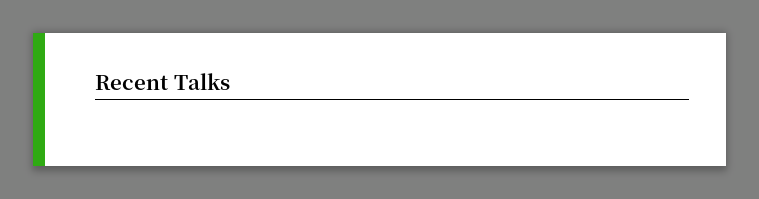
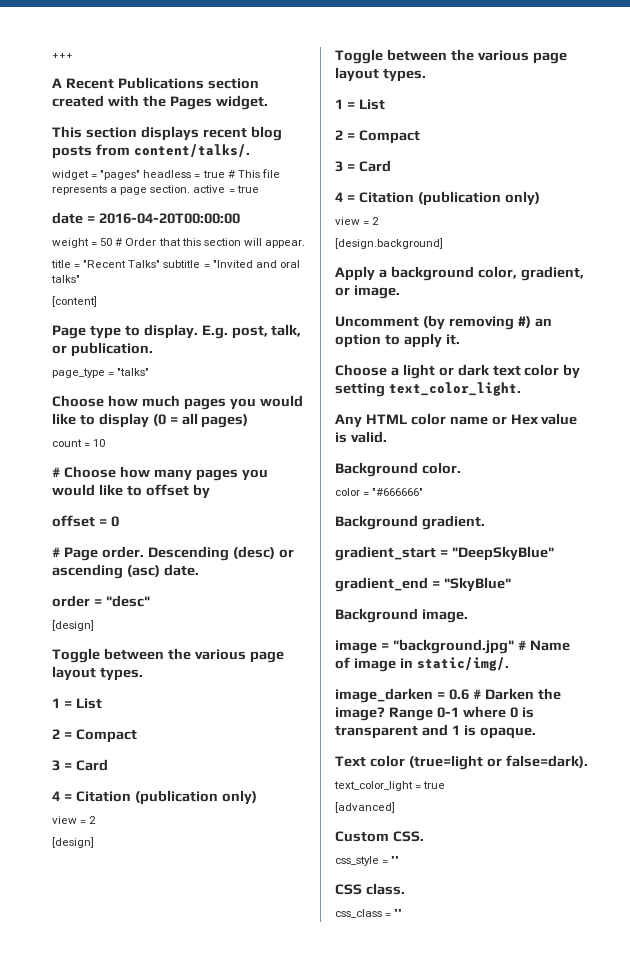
[95,73,230,90] Recent Talks -> [52,53,73,58] [52,77,259,89] [52,95,268,110] [52,126,282,141] [52,144,250,159] [52,169,280,180] [52,185,259,195] [52,212,240,224] [52,238,305,248] [51,260,300,268] [51,275,80,283] [52,296,97,307] [52,324,302,339] [52,342,153,357] [52,368,150,378] [52,395,303,410] [52,413,249,428] [52,439,106,447] [52,466,268,481] [52,484,210,499] [52,515,119,527] [52,546,294,561] [52,564,199,579] [52,595,150,607] [52,620,94,631] [52,648,284,663] [52,666,143,681] [52,698,102,709] [52,729,137,743] [52,759,108,771] [52,790,257,805] [52,816,97,824] [52,837,94,848] [335,49,567,64] [335,67,426,82] [335,99,385,110] [335,130,420,144] [335,160,391,172] [335,191,540,206] [335,217,380,225] [335,238,443,249] [335,266,584,281] [335,285,400,299] [335,315,552,330] [335,333,460,348] [335,364,581,379] [335,382,521,397] [335,413,578,428] [335,431,387,443] [335,462,461,477] [335,488,424,496] [335,515,485,530] [335,546,554,561] [335,577,511,592] [335,608,468,623] [335,639,570,654] [335,657,509,672] [335,688,561,703] [335,706,534,721] [335,724,536,739] [335,755,588,770] [334,781,446,791] [335,802,395,813] [335,831,424,842] [335,856,400,866] [335,883,405,895] [335,909,403,918] +++ // A Recent Publications section created with the Pages widget. // This section displays recent blog posts from content/talks/. // widget = "pages" headless = true # This file represents a page section. active = true // date = 2016-04-20T00:00:00 // weight = 50 # Order that this section will appear. // title = "Recent Talks" subtitle = "Invited and oral talks" // [content] // Page type to display. E.g. post, talk, or publication. // page_type = "talks" // Choose how much pages you would like to display (0 = all pages) // count = 10 // # Choose how many pages you would like to offset by // offset = 0 // # Page order. Descending (desc) or ascending (asc) date. // order = "desc" // [design] // Toggle between the various page layout types. // 1 = List // 2 = Compact // 3 = Card // 4 = Citation (publication only) // view = 2 // [design] // Toggle between the various page layout types. // 1 = List // 2 = Compact // 3 = Card // 4 = Citation (publication only) // view = 2 // [design.background] // Apply a background color, gradient, or image. // Uncomment (by removing #) an option to apply it. // Choose a light or dark text color by setting text_color_light. // Any HTML color name or Hex value is valid. // Background color. // color = "#666666" // Background gradient. // gradient_start = "DeepSkyBlue" // gradient_end = "SkyBlue" // Background image. // image = "background.jpg" # Name of image in static/img/. // image_darken = 0.6 # Darken the image? Range 0-1 where 0 is transparent and 1 is opaque. // Text color (true=light or false=dark). // text_color_light = true // [advanced] // Custom CSS. // css_style = "" // CSS class. // css_class = ""

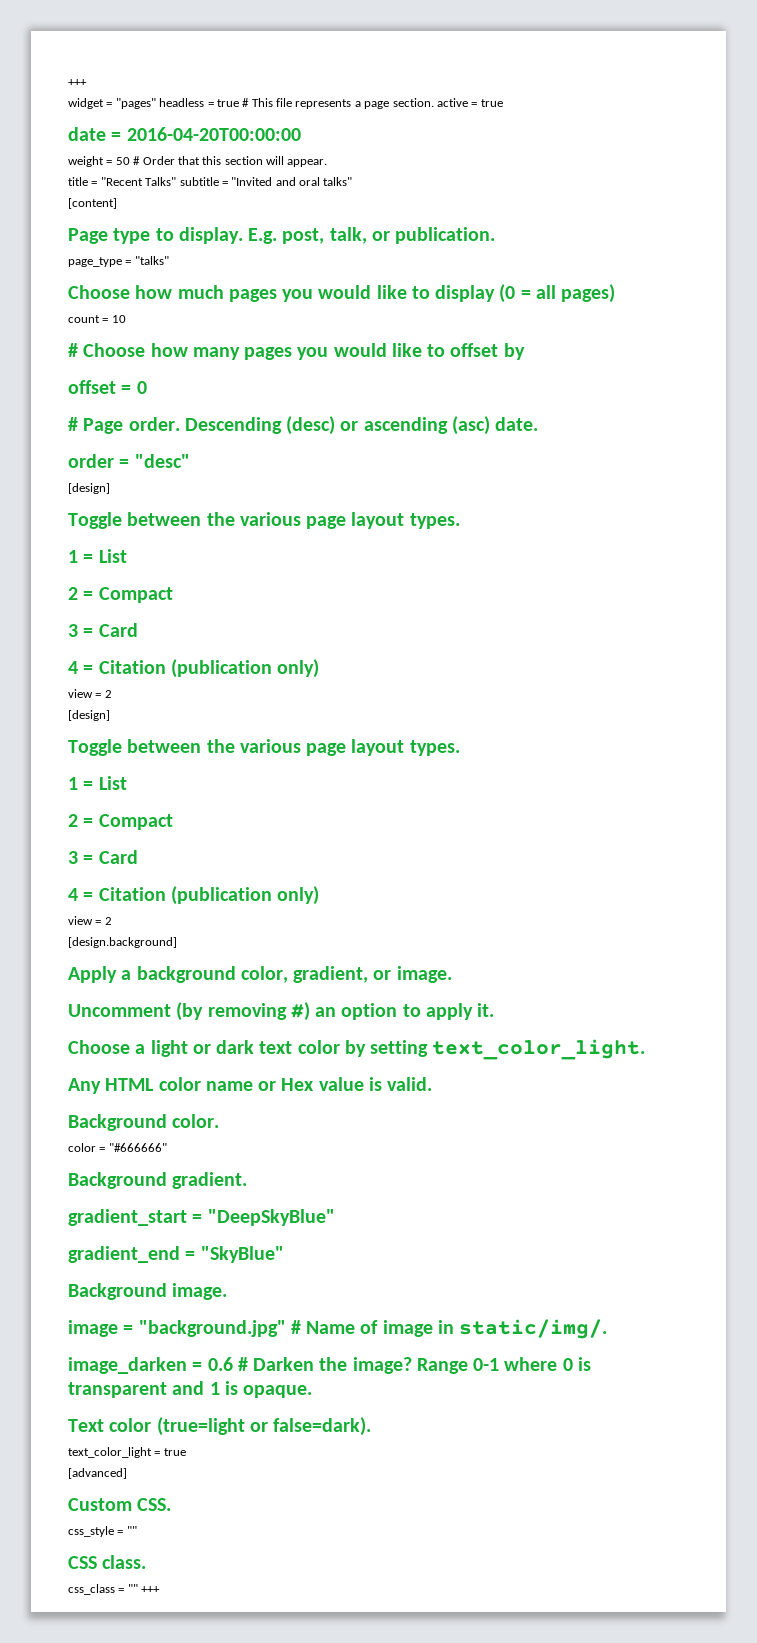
[52,53,73,58] [52,77,259,89] [52,95,268,110] [52,126,282,141] [52,144,250,159] +++ // A Recent Publications section created with the Pages widget. // This section displays recent blog posts from content/talks/. -> [68,79,87,86] +++
(403, 913) none -> [141,1586,161,1593] +++

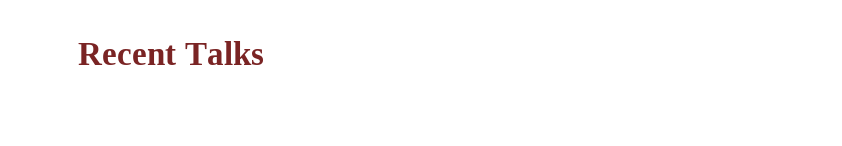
[68,79,87,86] [68,98,503,109] [68,127,301,141] [68,156,328,167] [68,177,353,186] [68,198,117,209] [68,227,496,244] [68,256,169,267] [68,284,616,303] [68,315,126,323] [68,343,525,360] [68,380,147,394] [68,416,539,435] [68,454,190,468] [68,483,110,494] [68,512,460,529] [68,549,127,563] [68,587,173,603] [68,623,138,637] [68,659,320,678] [68,689,112,698] [68,710,110,721] [68,739,460,756] [68,776,127,790] [68,814,173,830] [68,850,138,864] [68,886,320,905] [68,916,112,925] [68,937,177,948] [68,966,452,983] [68,1002,495,1021] [68,1039,646,1060] [68,1077,433,1094] [68,1114,220,1131] [68,1143,167,1152] [68,1172,248,1189] [68,1209,335,1226] [68,1246,284,1263] [68,1283,228,1300] [68,1319,608,1339] [68,1357,591,1374] [68,1381,313,1398] [68,1417,372,1436] [68,1447,186,1458] [68,1468,127,1479] [68,1498,172,1511] [68,1526,137,1537] [68,1555,147,1569] [68,1584,161,1595] +++ // widget = "pages" headless = true # This file represents a page section. active = true // date = 2016-04-20T00:00:00 // weight = 50 # Order that this section will appear. // title = "Recent Talks" subtitle = "Invited and oral talks" // [content] // Page type to display. E.g. post, talk, or publication. // page_type = "talks" // Choose how much pages you would like to display (0 = all pages) // count = 10 // # Choose how many pages you would like to offset by // offset = 0 // # Page order. Descending (desc) or ascending (asc) date. // order = "desc" // [design] // Toggle between the various page layout types. // 1 = List // 2 = Compact // 3 = Card // 4 = Citation (publication only) // view = 2 // [design] // Toggle between the various page layout types. // 1 = List // 2 = Compact // 3 = Card // 4 = Citation (publication only) // view = 2 // [design.background] // Apply a background color, gradient, or image. // Uncomment (by removing #) an option to apply it. // Choose a light or dark text color by setting text_color_light. // Any HTML color name or Hex value is valid. // Background color. // color = "#666666" // Background gradient. // gradient_start = "DeepSkyBlue" // gradient_end = "SkyBlue" // Background image. // image = "background.jpg" # Name of image in static/img/. // image_darken = 0.6 # Darken the image? Range 0-1 where 0 is transparent and 1 is opaque. // Text color (true=light or false=dark). // text_color_light = true // [advanced] // Custom CSS. // css_style = "" // CSS class. // css_class = "" +++ -> [78,41,264,65] Recent Talks

